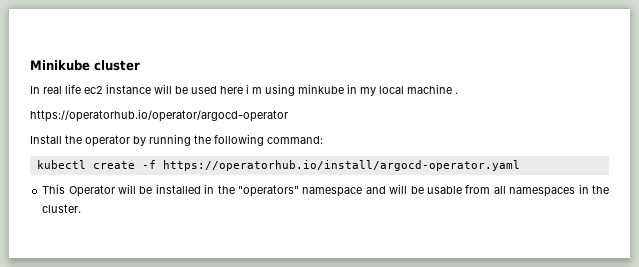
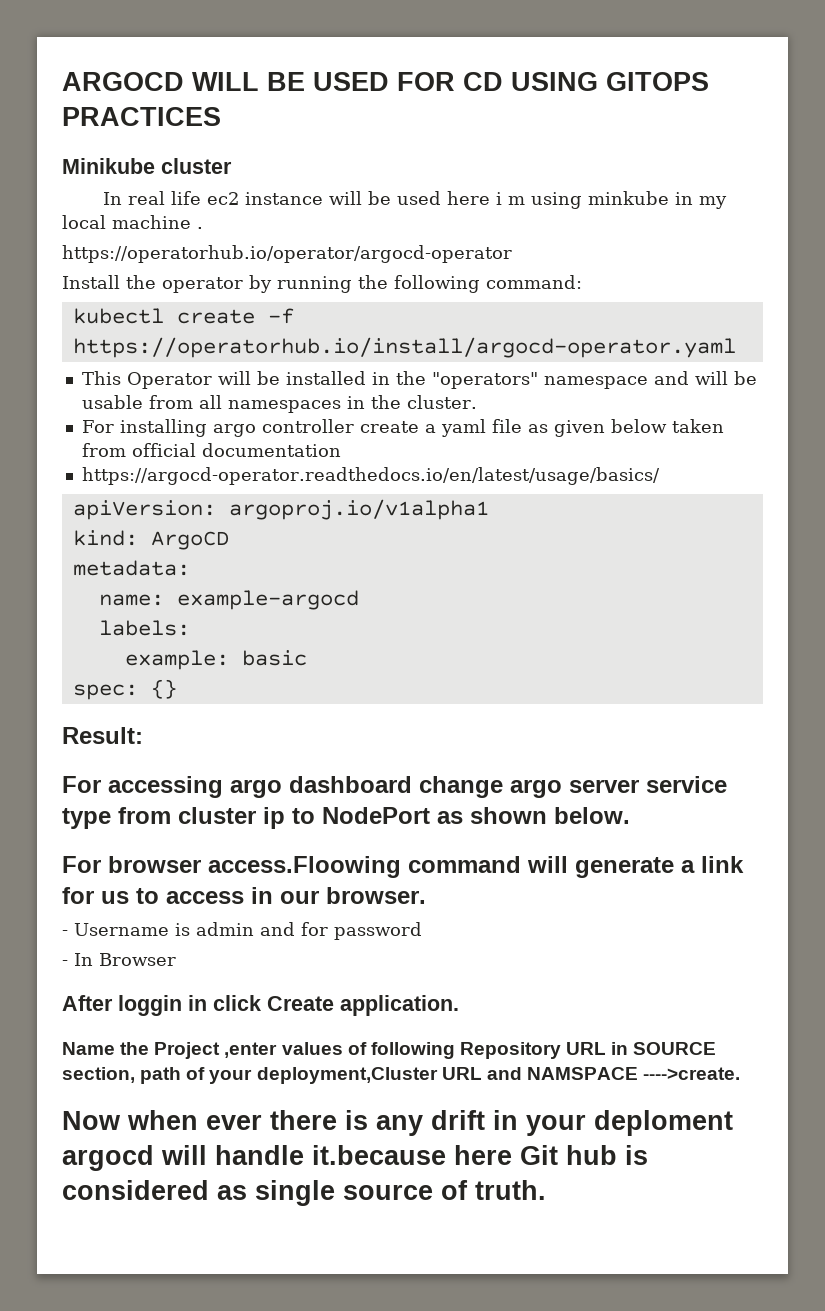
(30, 65) none -> [62,72,709,91] [62,107,221,126] ARGOCD WILL BE USED FOR CD USING GITOPS PRACTICES //
(82, 208) none -> [81,419,724,437] [81,443,341,457] [81,467,660,485] [72,499,489,520] [72,530,229,550] [72,560,190,576] [98,590,359,610] [98,620,190,636] [124,650,307,670] [72,679,177,700] [62,727,143,744] [62,776,727,798] [62,807,630,829] [62,856,744,878] [62,887,426,904] [62,922,422,940] [62,953,176,966] [62,995,459,1016] [62,1042,717,1059] [62,1067,741,1084] [62,1110,733,1136] [62,1145,648,1171] [62,1180,546,1206] // For installing argo controller create a yaml file as given below taken from official documentation // https://argocd-operator.readthedocs.io/en/latest/usage/basics/ // apiVersion: argoproj.io/v1alpha1 // kind: ArgoCD // metadata: // name: example-argocd // labels: // example: basic // spec: {} // Result: // For accessing argo dashboard change argo server service type from cluster ip to NodePort as shown below. // For browser access.Floowing command will generate a link for us to access in our browser. // - Username is admin and for password // - In Browser // After loggin in click Create application. // Name the Project ,enter values of following Repository URL in SOURCE section, path of your deployment,Cluster URL and NAMSPACE ---->create. // Now when ever there is any drift in your deploment argocd will handle it.because here Git hub is considered as single source of truth.

